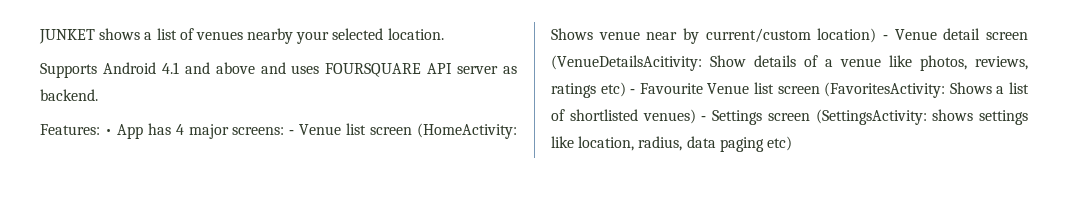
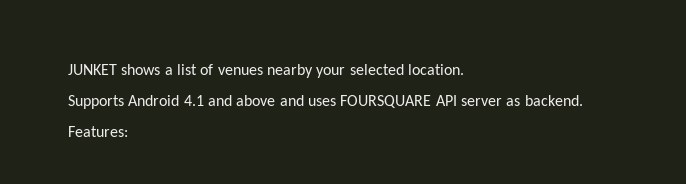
[104,123,517,139] [551,28,1028,44] [551,55,1028,71] [551,82,1029,98] [551,109,1028,125] [551,136,792,152] • App has 4 major screens: ⁃ Venue list screen (HomeActivity: Shows venue near by current/custom location) ⁃ Venue detail screen (VenueDetailsAcitivity: Show details of a venue like photos, reviews, ratings etc) ⁃ Favourite Venue list screen (FavoritesActivity: Shows a list of shortlisted venues) ⁃ Settings screen (SettingsActivity: shows settings like location, radius, data paging etc) -> (128, 131) none

